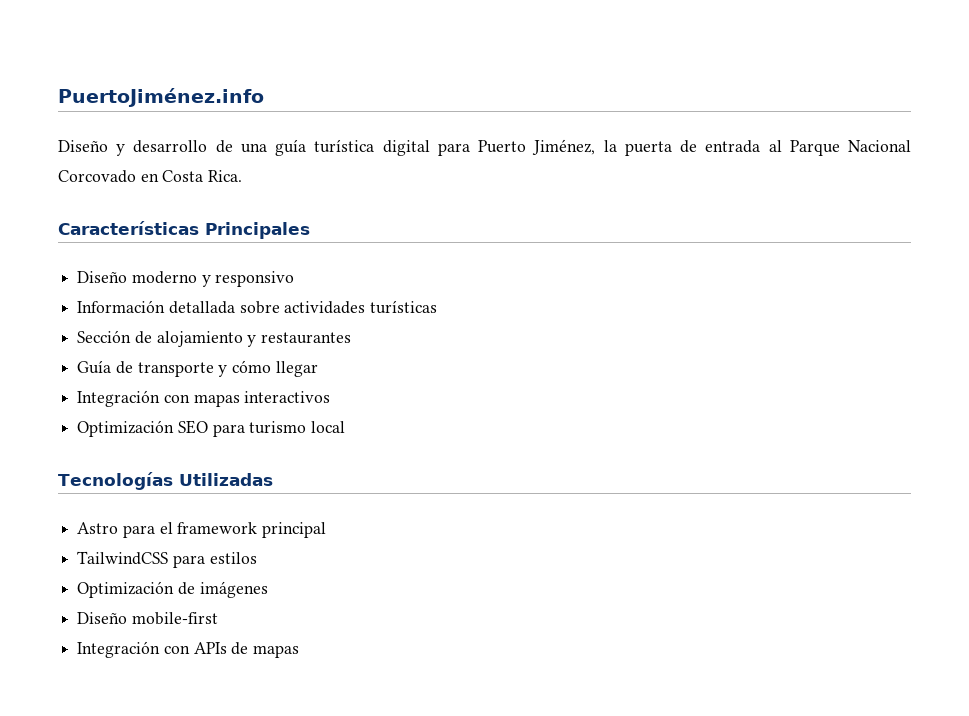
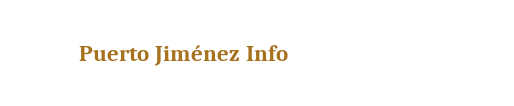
[58,88,264,107] [58,139,912,156] [58,170,243,183] [58,221,310,239] [77,271,295,287] [77,300,438,314] [77,330,352,347] [77,360,318,377] [77,390,331,407] [77,420,346,437] [58,472,273,490] [77,522,327,538] [77,551,257,568] [77,581,268,598] [77,612,218,625] [77,641,300,658] PuertoJiménez.info // Diseño y desarrollo de una guía turística digital para Puerto Jiménez, la puerta de entrada al Parque Nacional Corcovado en Costa Rica. // Características Principales // Diseño moderno y responsivo // Información detallada sobre actividades turísticas // Sección de alojamiento y restaurantes // Guía de transporte y cómo llegar // Integración con mapas interactivos // Optimización SEO para turismo local // Tecnologías Utilizadas // Astro para el framework principal // TailwindCSS para estilos // Optimización de imágenes // Diseño mobile-first // Integración con APIs de mapas -> [79,45,289,66] Puerto Jiménez Info

